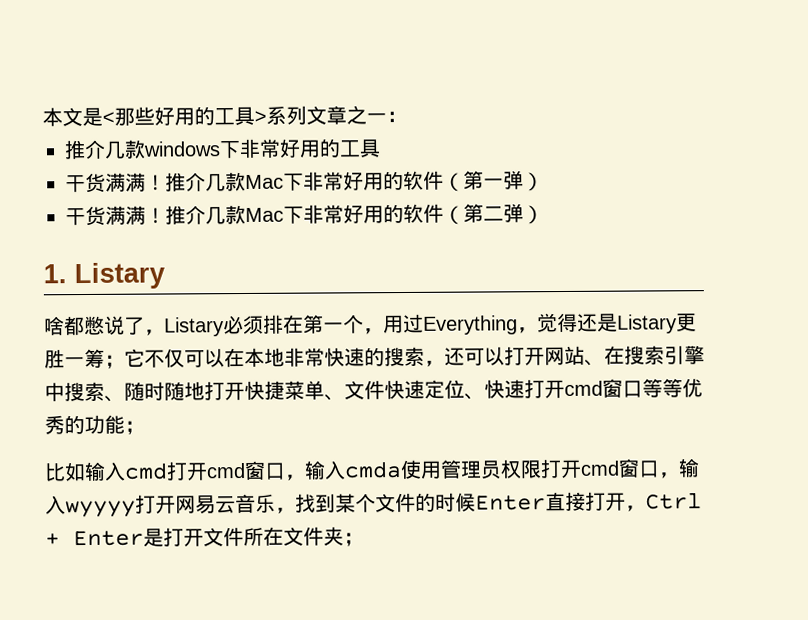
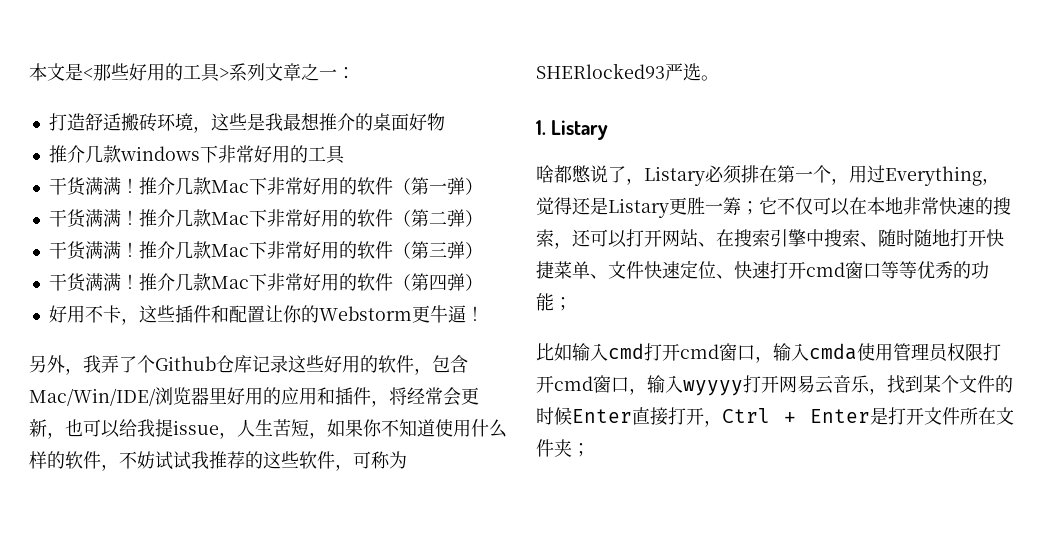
(407, 116) none -> [48,112,445,133] // 打造舒适搬砖环境，这些是我最想推介的桌面好物
(544, 215) none -> [48,241,483,260] [48,273,483,292] [48,305,484,325] [29,355,468,375] [29,387,479,407] [29,419,507,439] [29,451,407,471] [536,63,719,81] // 干货满满！推介几款Mac下非常好用的软件（第三弹） // 干货满满！推介几款Mac下非常好用的软件（第四弹） // 好用不卡，这些插件和配置让你的Webstorm更牛逼！ // 另外，我弄了个Github仓库记录这些好用的软件，包含Mac/Win/IDE/浏览器里好用的应用和插件，将经常会更新，也可以给我提issue，人生苦短，如果你不知道使用什么样的软件，不妨试试我推荐的这些软件，可称为SHERlocked93严选。

